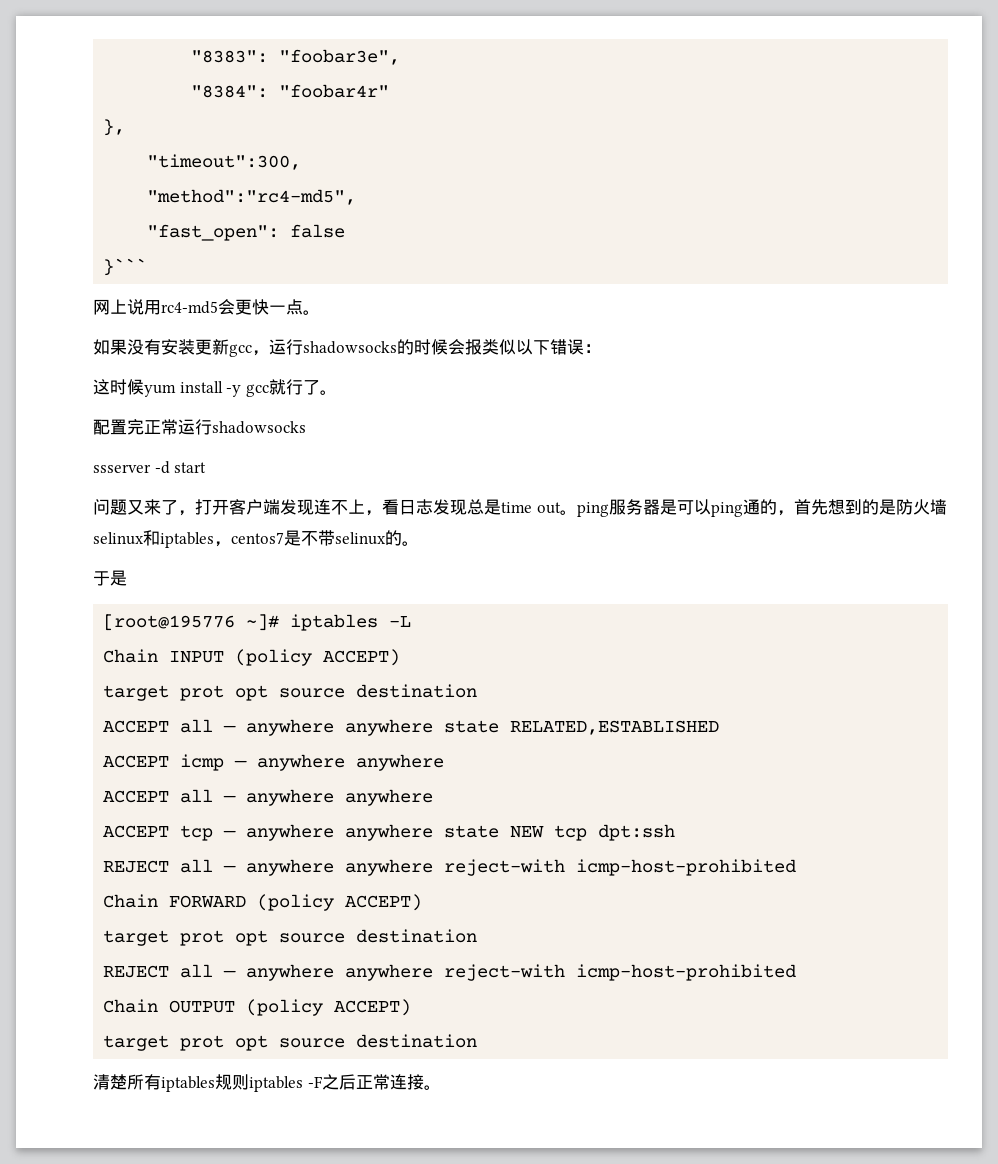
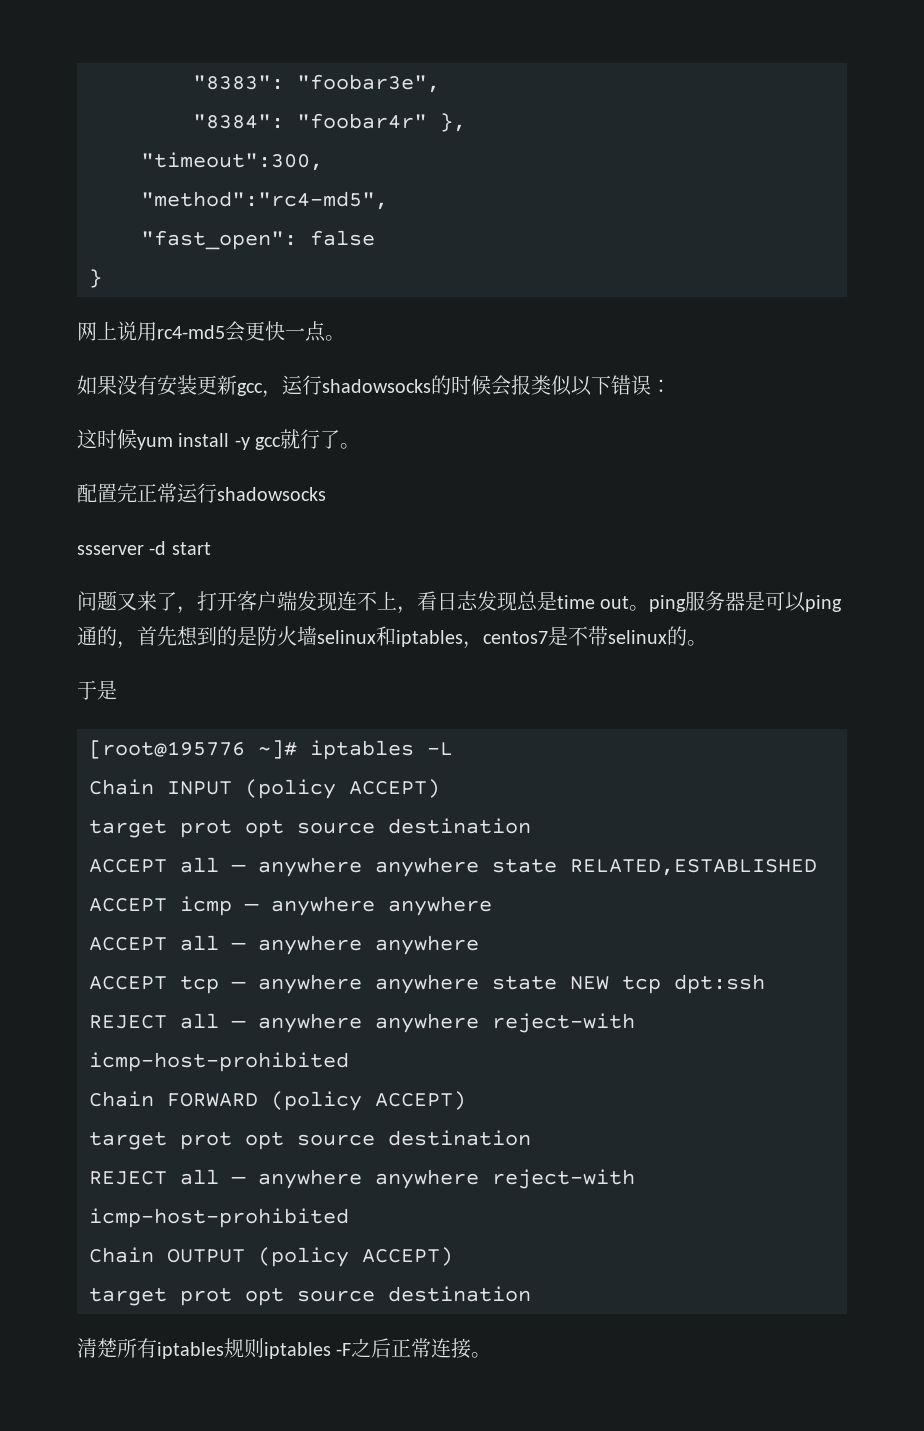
(390, 91) // -> (427, 121) none
[103,258,148,276] }``` -> [89,269,102,288] }

